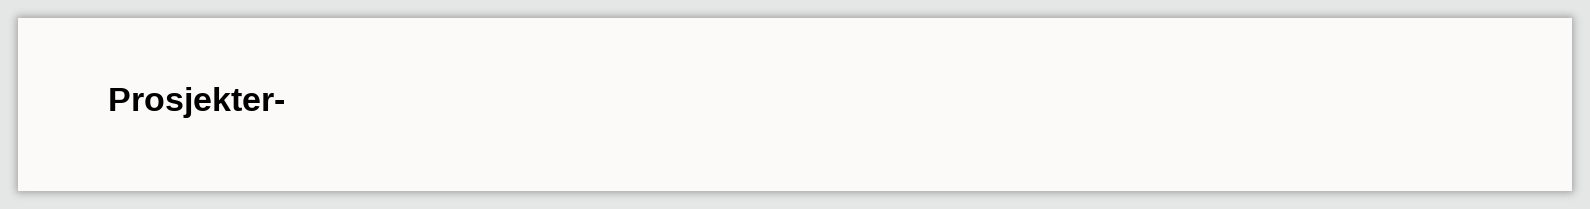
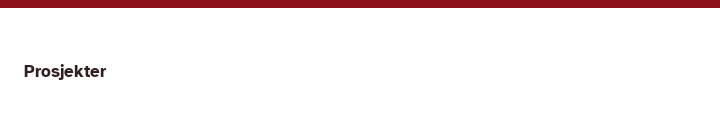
[108,87,285,118] Prosjekter- -> [24,64,107,80] Prosjekter

